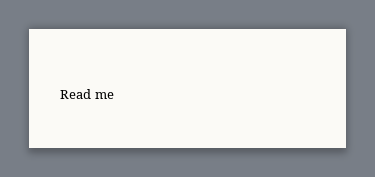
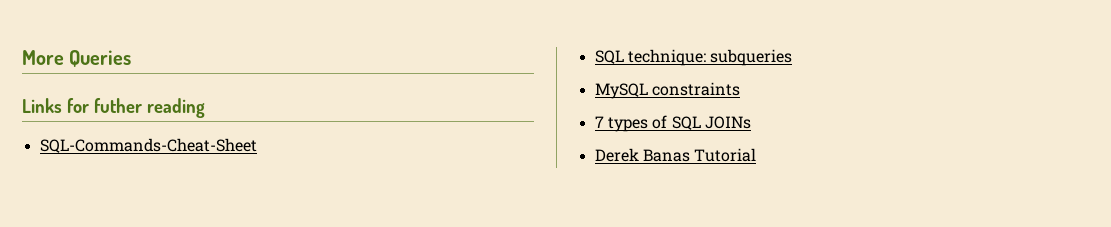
[60,89,114,99] Read me -> [22,50,132,67] [22,98,205,118] [39,138,257,153] [594,49,793,66] [594,82,740,99] [594,115,751,132] [594,148,757,162] More Queries // Links for futher reading // SQL-Commands-Cheat-Sheet // SQL technique: subqueries // MySQL constraints // 7 types of SQL JOINs // Derek Banas Tutorial

